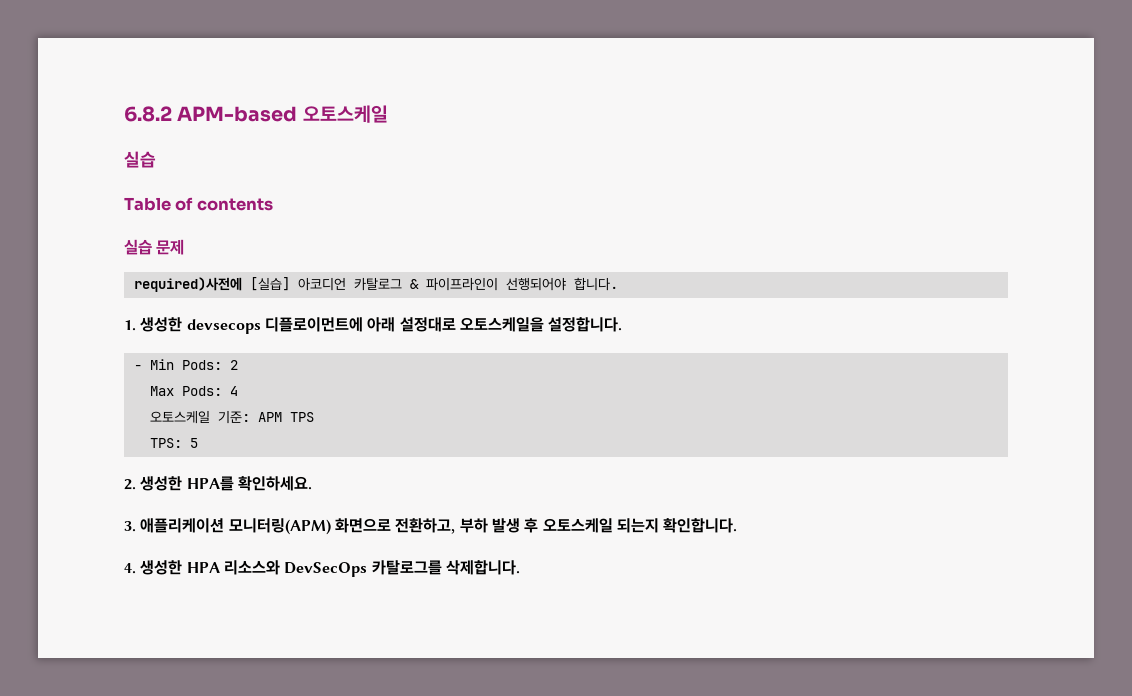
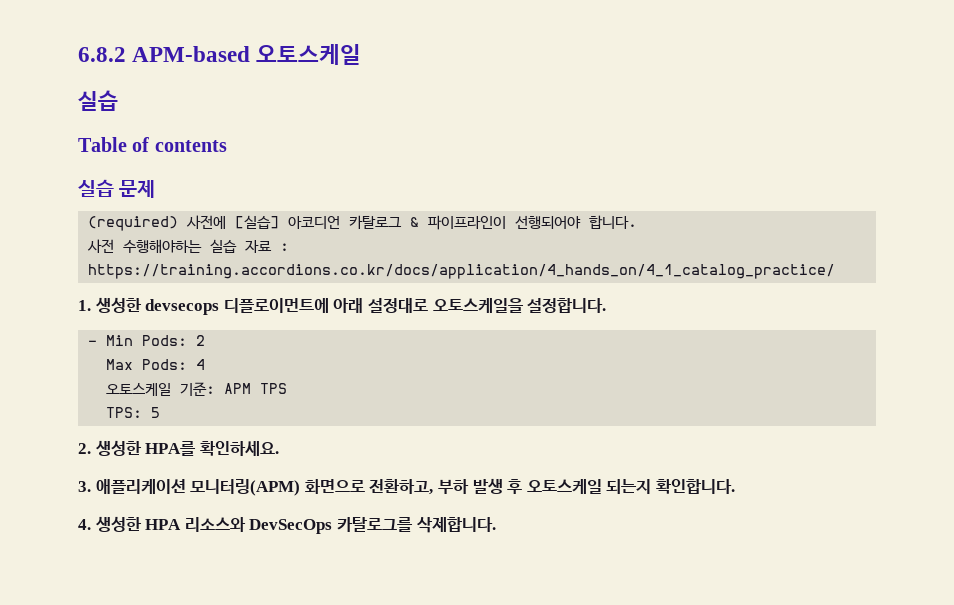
[133,277,242,292] required)사전에 -> [88,215,227,231] (required) 사전에
(618, 284) none -> [87,239,290,253] [88,264,836,279] // 사전 수행해야하는 실습 자료 : https://training.accordions.co.kr/docs/application/4_hands_on/4_1_catalog_practice/

